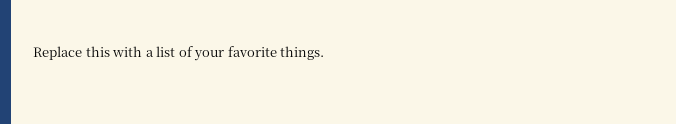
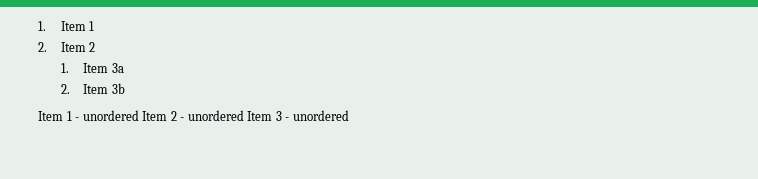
[33,46,325,61] Replace this with a list of your favorite things. -> [38,21,95,31] [38,42,96,52] [60,63,124,73] [60,83,125,94] [38,110,349,121] 1. Item 1 // 2. Item 2 // 1. Item 3a // 2. Item 3b // Item 1 - unordered Item 2 - unordered Item 3 - unordered

